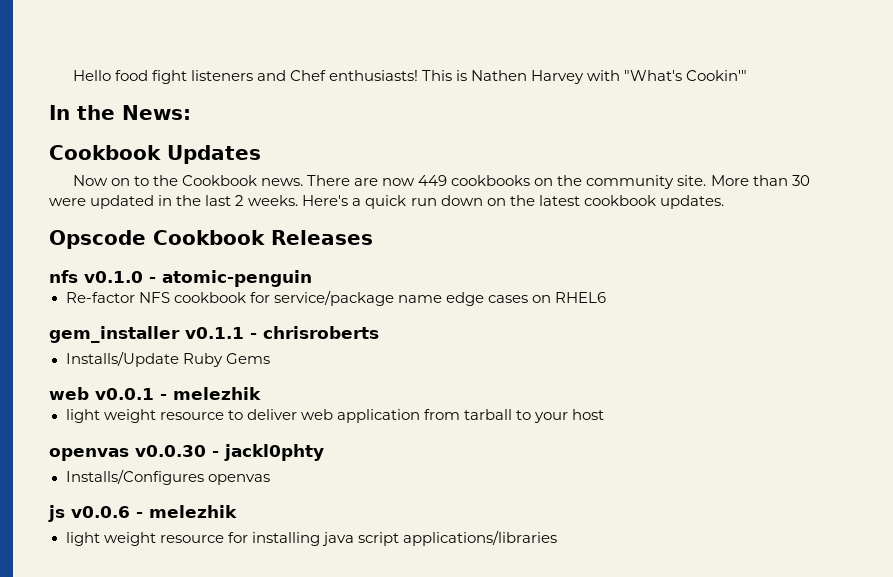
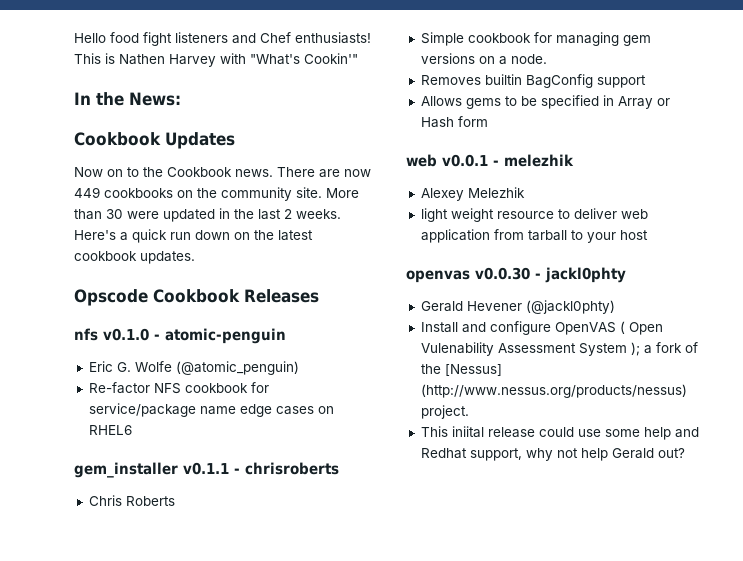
(312, 278) none -> [88,361,299,375] // Eric G. Wolfe (@atomic_penguin)
[65,351,270,367] Installs/Update Ruby Gems -> [88,495,175,506] [420,32,651,46] [420,53,547,65] [420,74,646,88] [420,95,670,109] [420,116,488,128] Chris Roberts // Simple cookbook for managing gem versions on a node. // Removes builtin BagConfig support // Allows gems to be specified in Array or Hash form
(261, 393) none -> [420,187,525,201] // Alexey Melezhik
[65,469,270,485] [48,505,237,522] [65,530,557,546] Installs/Configures openvas // js v0.0.6 - melezhik // light weight resource for installing java script applications/libraries -> [420,300,615,314] [420,321,663,335] [420,342,698,356] [420,364,502,376] [420,384,687,398] [420,405,469,419] [420,426,699,440] [420,448,685,461] Gerald Hevener (@jackl0phty) // Install and configure OpenVAS ( Open Vulenability Assessment System ); a fork of the [Nessus] (http://www.nessus.org/products/nessus) project. // This iniital release could use some help and Redhat support, why not help Gerald out?

